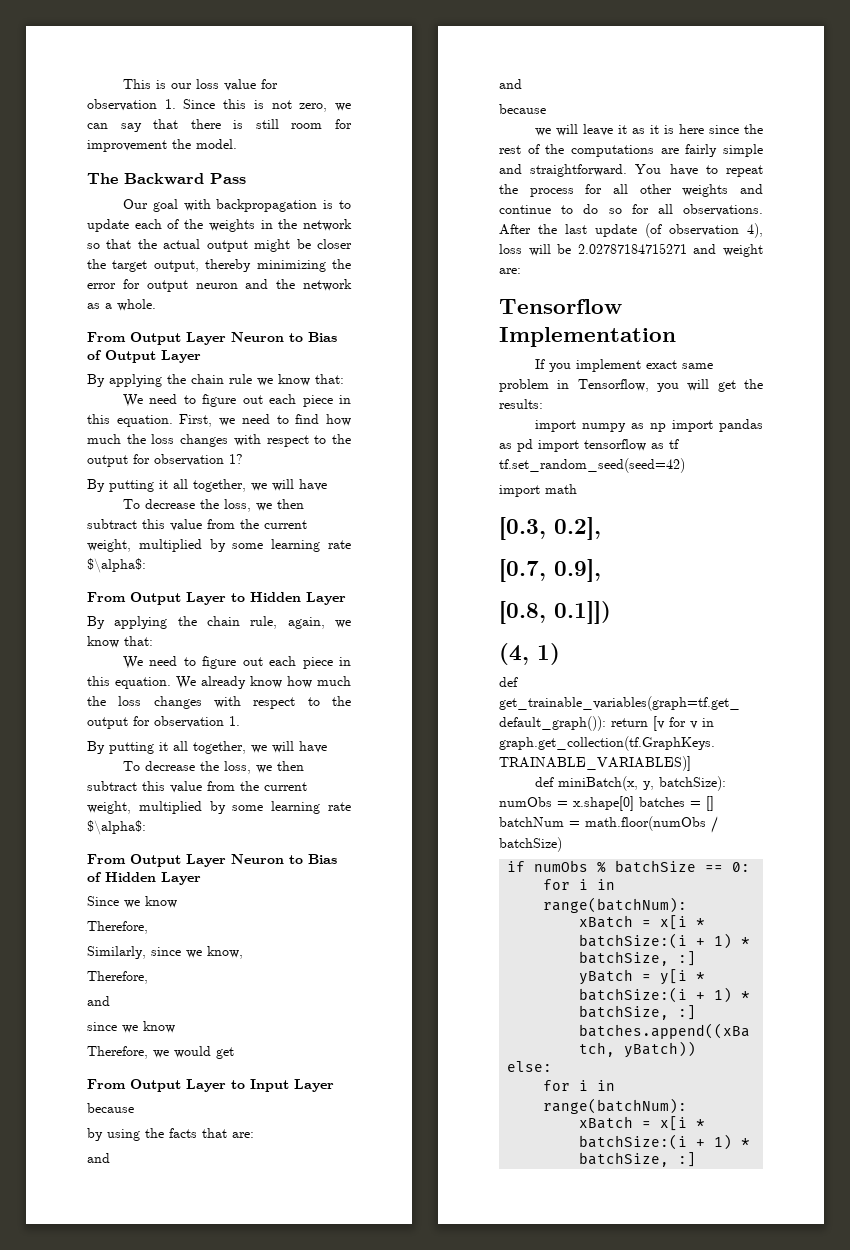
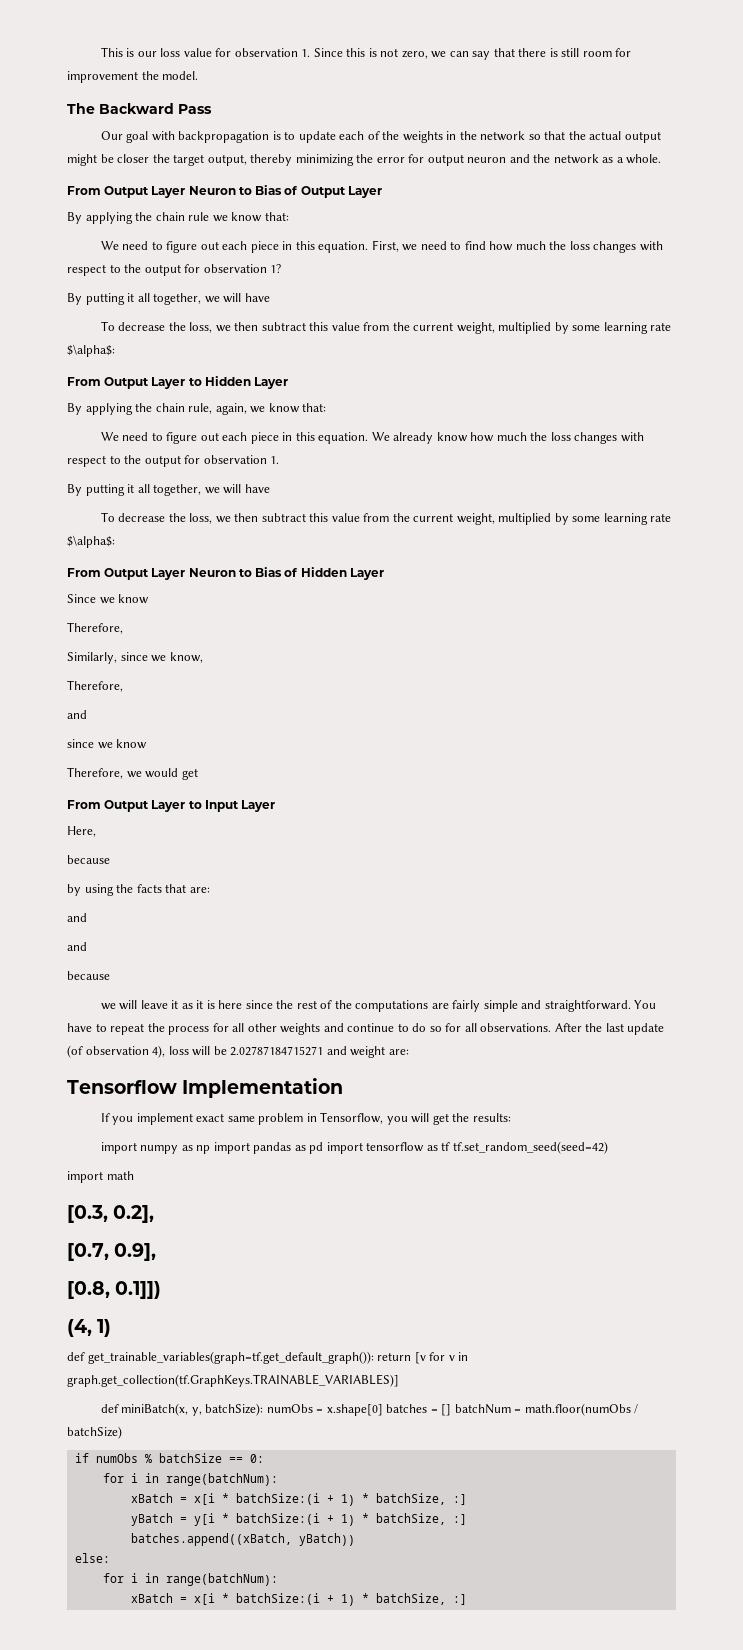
(334, 1085) none -> [67,826,96,837] // Here,

